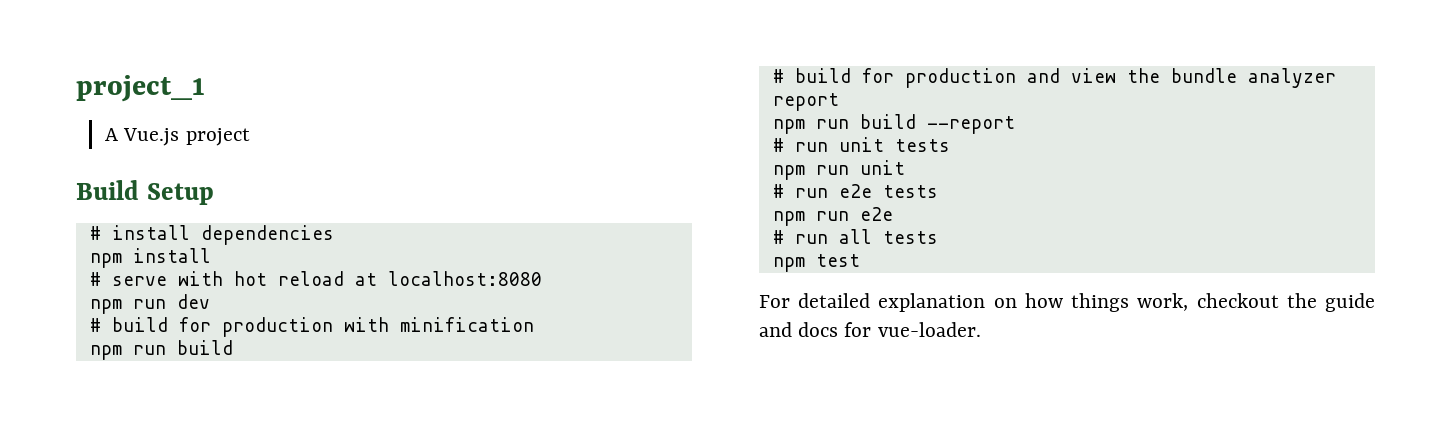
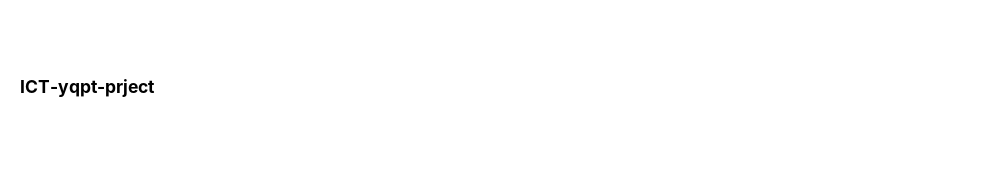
[76,75,205,102] [105,128,250,146] [76,180,214,205] [89,225,334,245] [89,248,211,268] [89,271,542,286] [89,294,210,314] [89,317,534,337] [89,340,233,360] [772,68,1336,88] [772,93,839,111] [772,114,1015,134] [772,137,950,152] [772,160,905,180] [772,184,938,198] [772,207,893,226] [772,229,938,244] [772,254,860,272] [759,293,1375,312] [759,322,981,337] project_1 // A Vue.js project // Build Setup // # install dependencies // npm install // # serve with hot reload at localhost:8080 // npm run dev // # build for production with minification // npm run build // # build for production and view the bundle analyzer report // npm run build --report // # run unit tests // npm run unit // # run e2e tests // npm run e2e // # run all tests // npm test // For detailed explanation on how things work, checkout the guide and docs for vue-loader. -> [20,79,155,97] ICT-yqpt-prject

